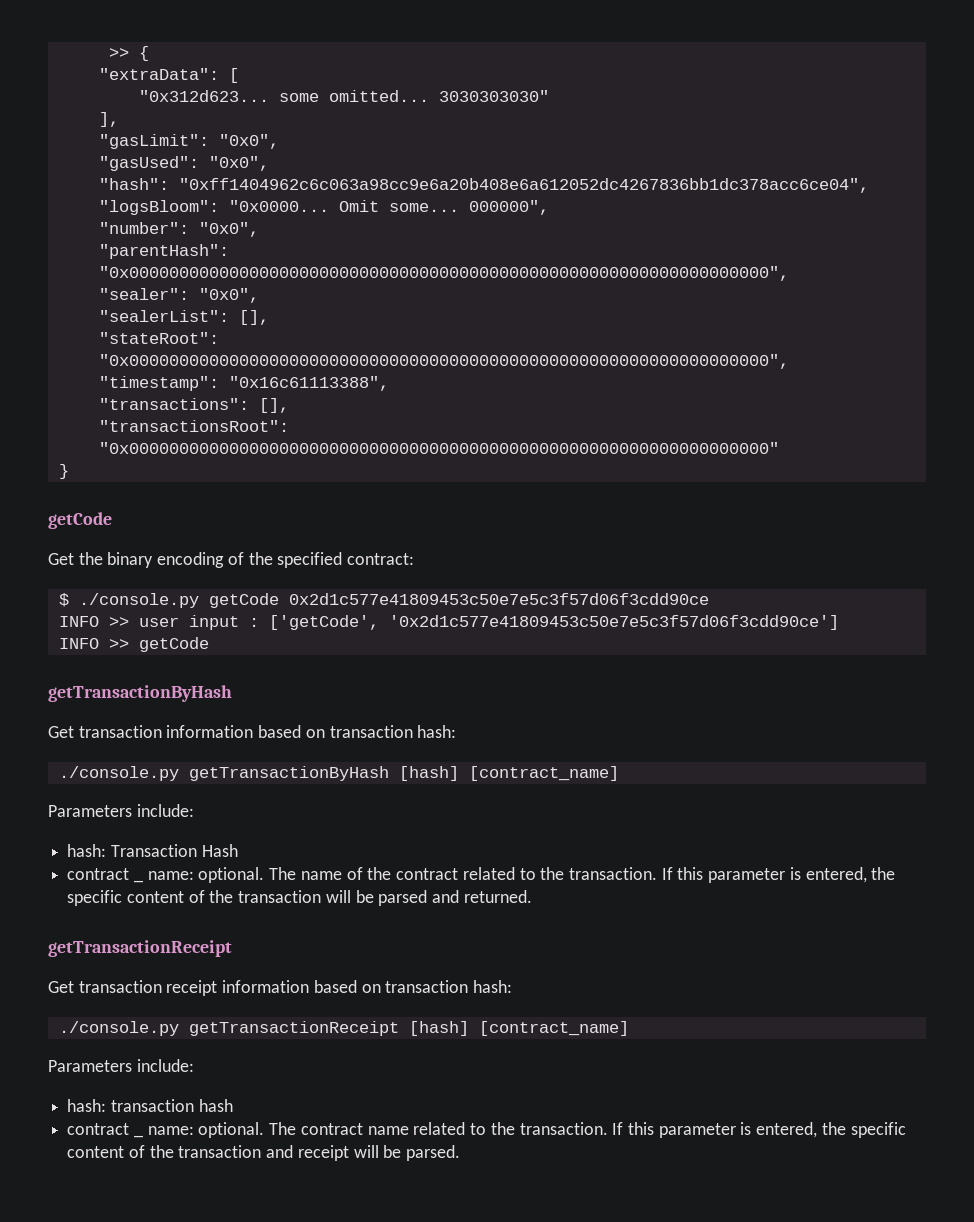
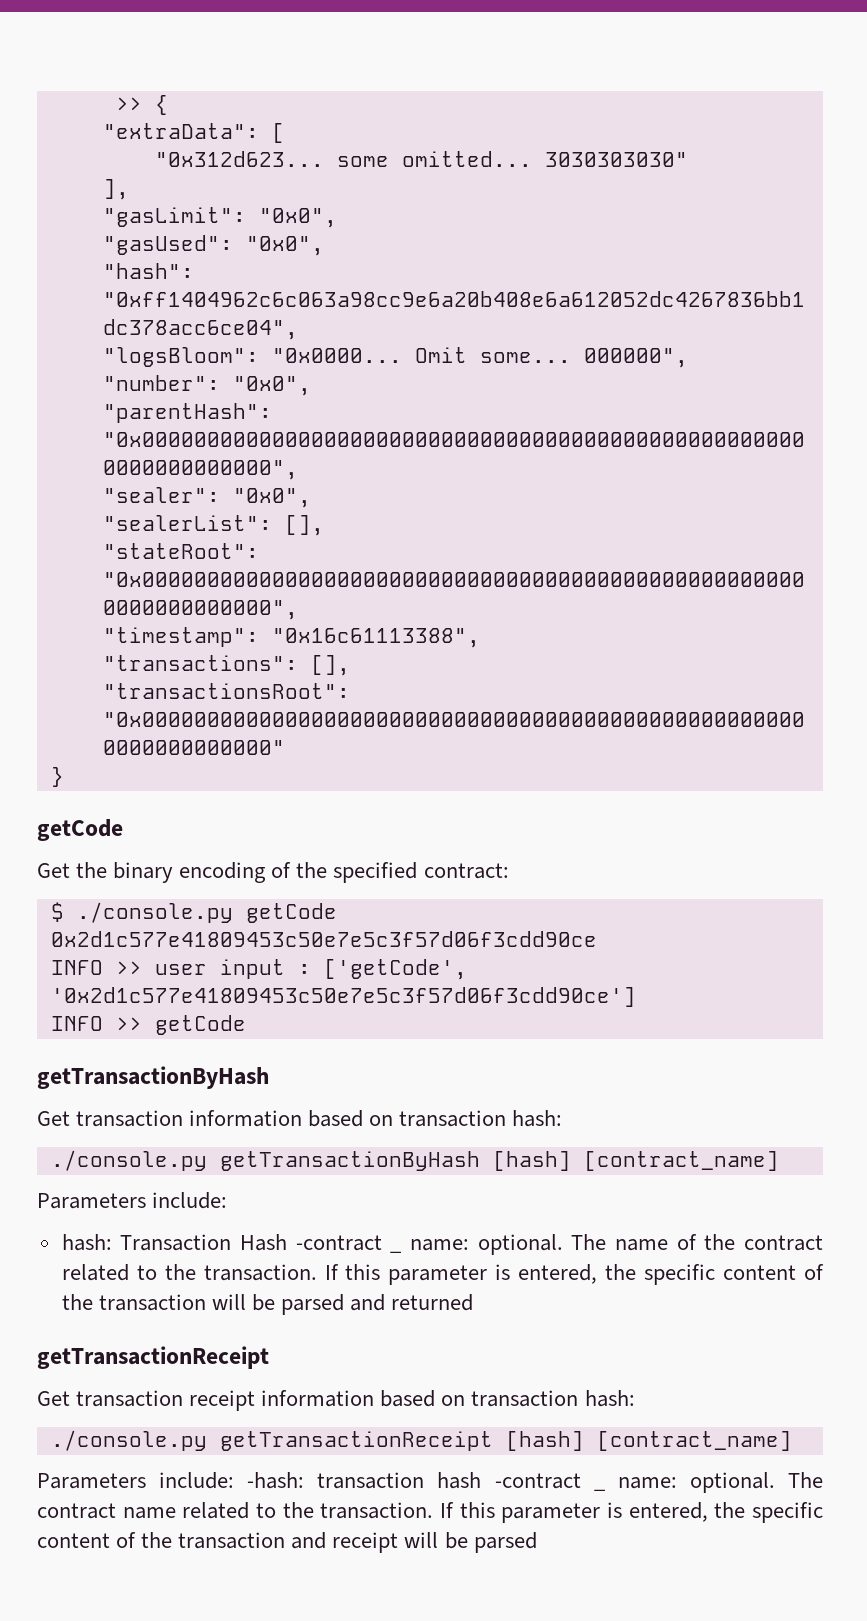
[67,868,130,880] // contract -> [295,1235,382,1251] -contract
[463,890,532,903] returned. -> [391,1294,474,1311] returned
[67,1099,107,1112] // hash: -> [247,1472,305,1489] -hash:
[67,1123,130,1135] // contract -> [494,1473,581,1489] -contract
[406,1145,461,1161] parsed. -> [473,1532,537,1553] parsed

